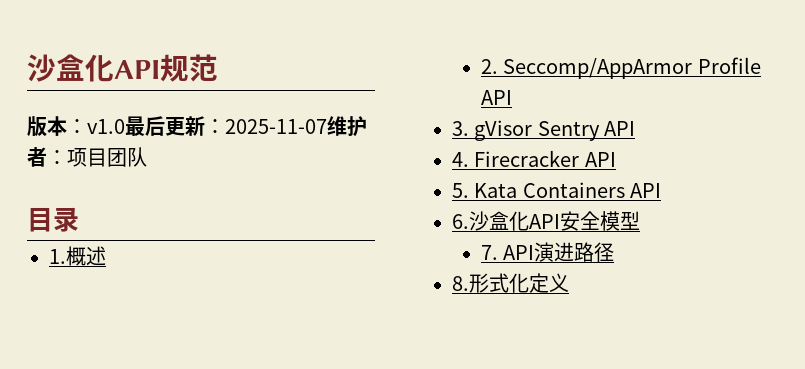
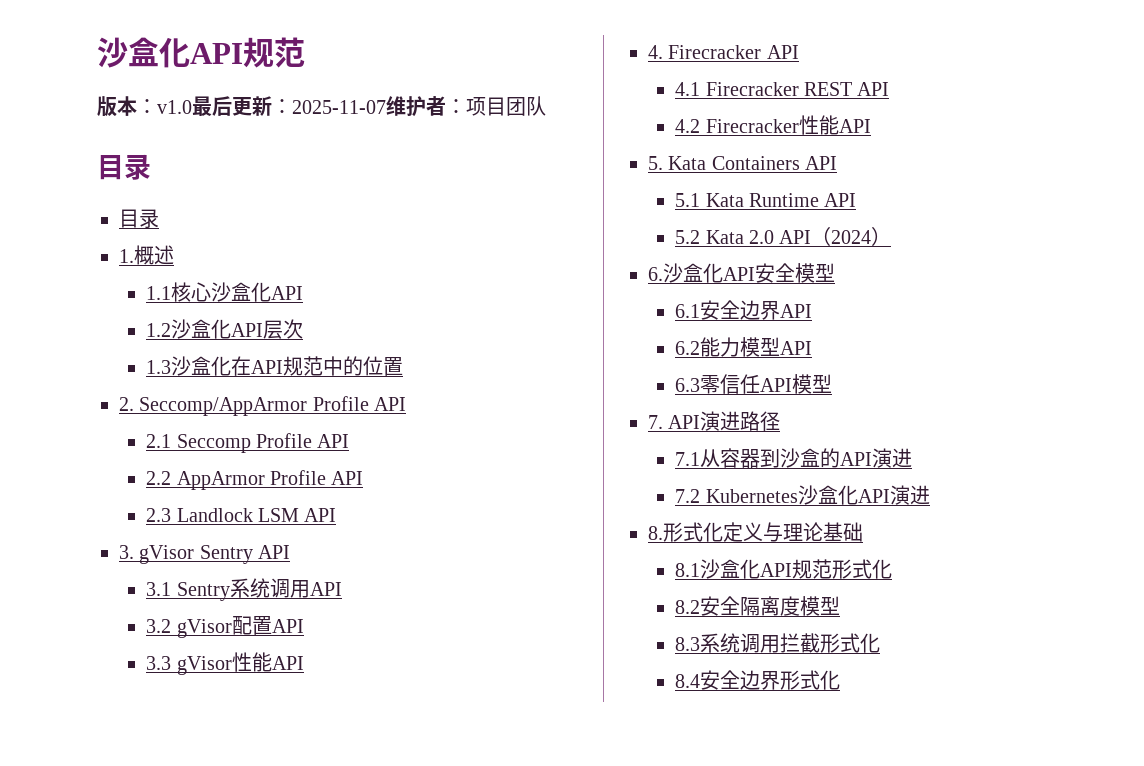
(79, 219) none -> [119,209,159,228] // 目录
[480,57,761,79] [480,90,512,105] [452,120,636,141] [452,150,616,167] [452,182,662,198] 2. Seccomp/AppArmor Profile API // 3. gVisor Sentry API // 4. Firecracker API // 5. Kata Containers API -> [146,282,304,302] [146,319,304,339] [146,356,404,376] [119,396,407,416] [146,433,350,453] [146,470,364,490] [146,508,337,522] [119,545,291,564] [146,578,342,601] [146,616,304,638] [146,652,304,675] [648,45,799,59] [675,82,890,96] [675,115,871,135] [648,156,838,170] [675,193,857,207] [675,226,892,246] 1.1核心沙盒化API // 1.2沙盒化API层次 // 1.3沙盒化在API规范中的位置 // 2. Seccomp/AppArmor Profile API // 2.1 Seccomp Profile API // 2.2 AppArmor Profile API // 2.3 Landlock LSM API // 3. gVisor Sentry API // 3.1 Sentry系统调用API // 3.2 gVisor配置API // 3.3 gVisor性能API // 4. Firecracker API // 4.1 Firecracker REST API // 4.2 Firecracker性能API // 5. Kata Containers API // 5.1 Kata Runtime API // 5.2 Kata 2.0 API（2024）
[480,242,615,262] [452,273,569,293] 7. API演进路径 // 8.形式化定义 -> [675,300,813,320] [675,337,813,357] [675,374,833,394] [648,411,781,431] [675,448,913,468] [675,485,930,505] [648,522,863,542] [675,559,893,579] [675,596,841,616] [675,633,881,653] [675,670,841,690] 6.1安全边界API // 6.2能力模型API // 6.3零信任API模型 // 7. API演进路径 // 7.1从容器到沙盒的API演进 // 7.2 Kubernetes沙盒化API演进 // 8.形式化定义与理论基础 // 8.1沙盒化API规范形式化 // 8.2安全隔离度模型 // 8.3系统调用拦截形式化 // 8.4安全边界形式化

